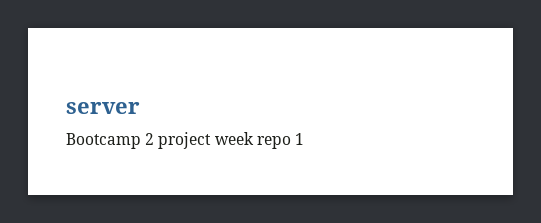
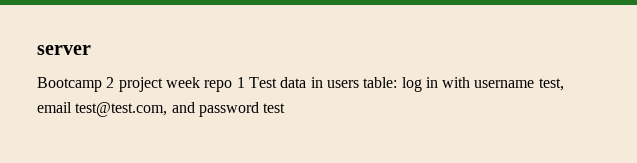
(304, 139) none -> [248,77,564,92] [37,102,286,117] Test data in users table: log in with username test, email test@test.com, and password test

